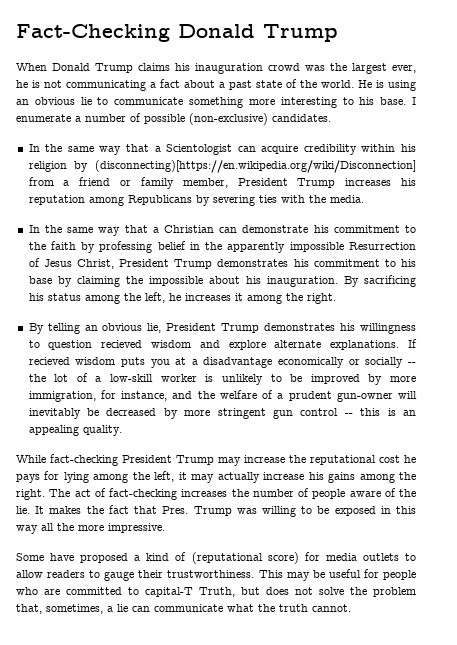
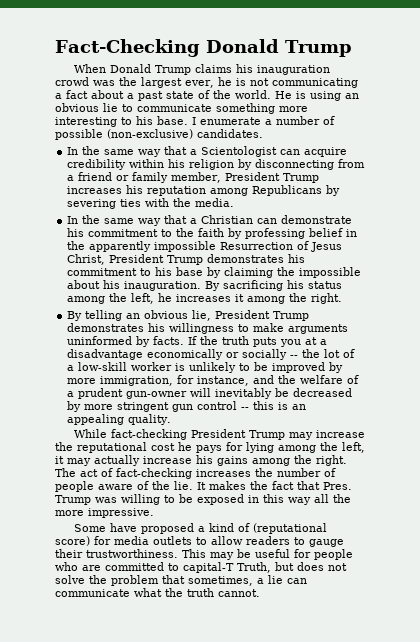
[95,160,416,173] (disconnecting)[https://en.wikipedia.org/wiki/Disconnection] -> [255,159,335,170] disconnecting
[48,339,417,350] [28,357,116,365] question recieved wisdom and explore alternate explanations. If recieved wisdom -> [253,323,349,334] [67,336,250,347] make arguments uninformed by facts. If the truth
[16,604,42,614] that, -> [162,575,185,584] that

